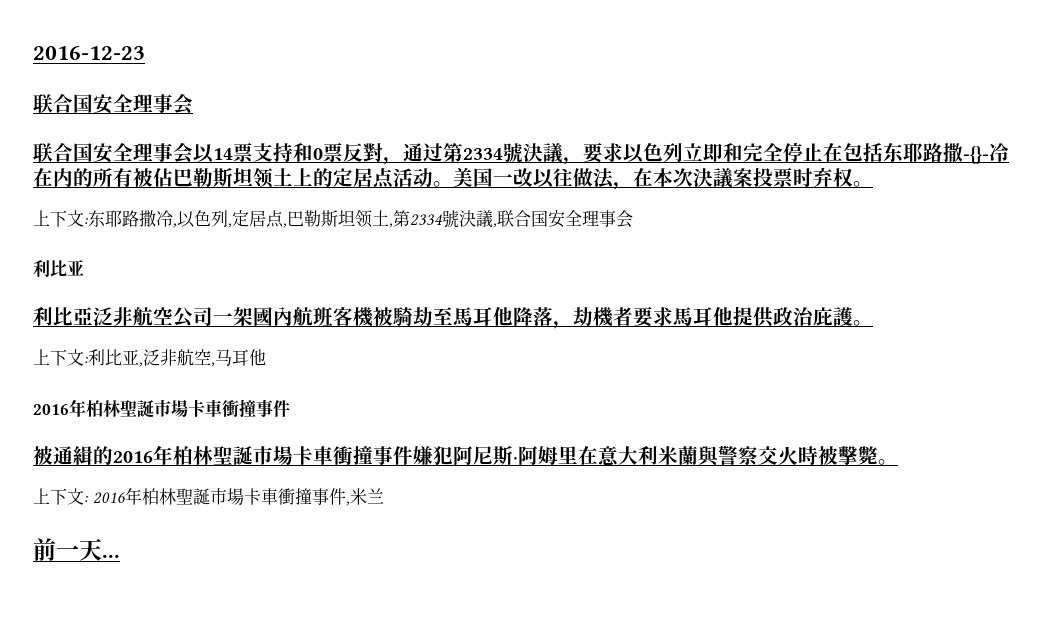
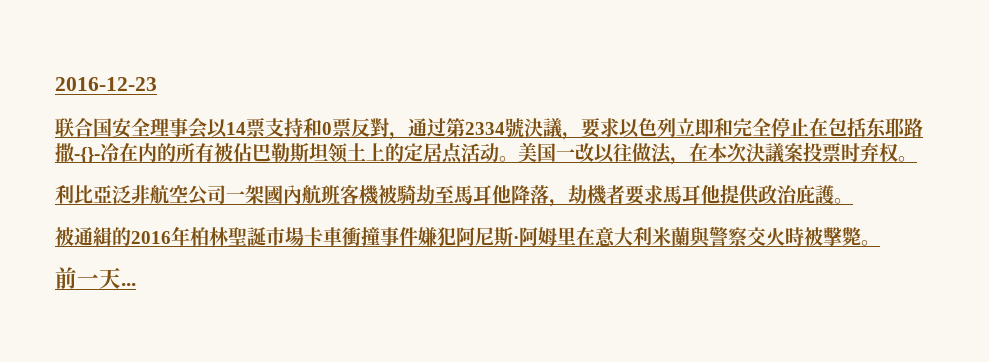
[33,142,193,164] // 联合国安全理事会 -> (207, 128) none
[33,210,633,228] [33,260,84,278] // 上下文:东耶路撒冷,以色列,定居点,巴勒斯坦领土,第2334號決議,联合国安全理事会 // 利比亚 -> (917, 159) none
[33,349,266,367] [33,399,290,418] // 上下文:利比亚,泛非航空,马耳他 // 2016年柏林聖誕市場卡車衝撞事件 -> (853, 201) none
[33,487,384,506] // 上下文: 2016年柏林聖誕市場卡車衝撞事件,米兰 -> (880, 243) none

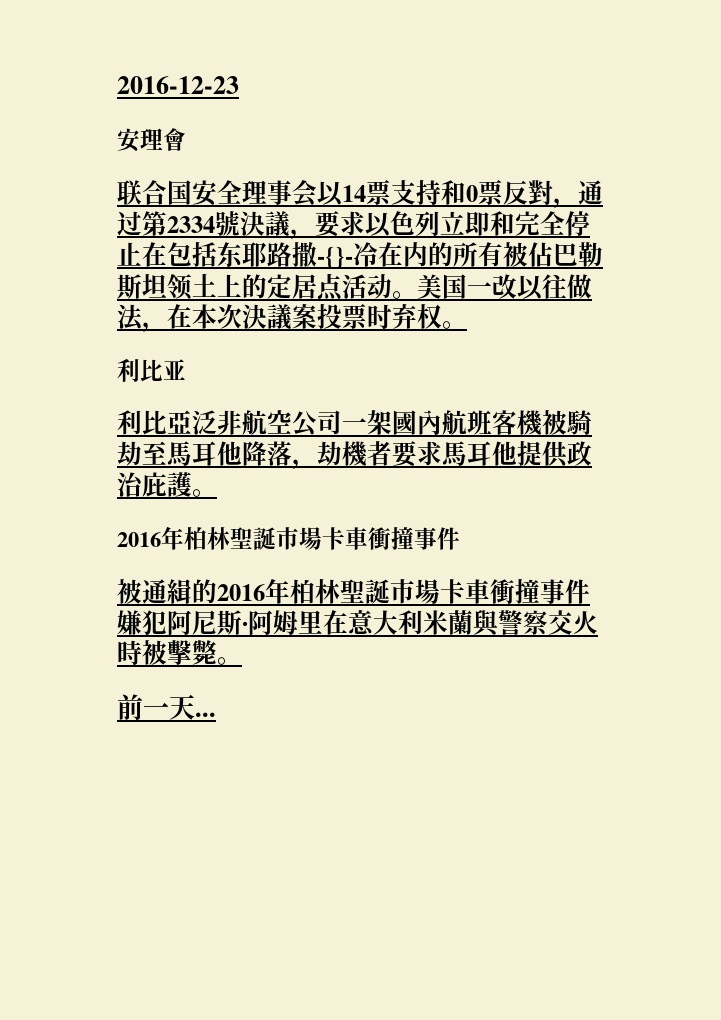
(157, 84) none -> [117,128,186,152] // 安理會
(917, 159) none -> [117,358,186,382] // 利比亚
(853, 201) none -> [117,526,460,550] // 2016年柏林聖誕市場卡車衝撞事件

